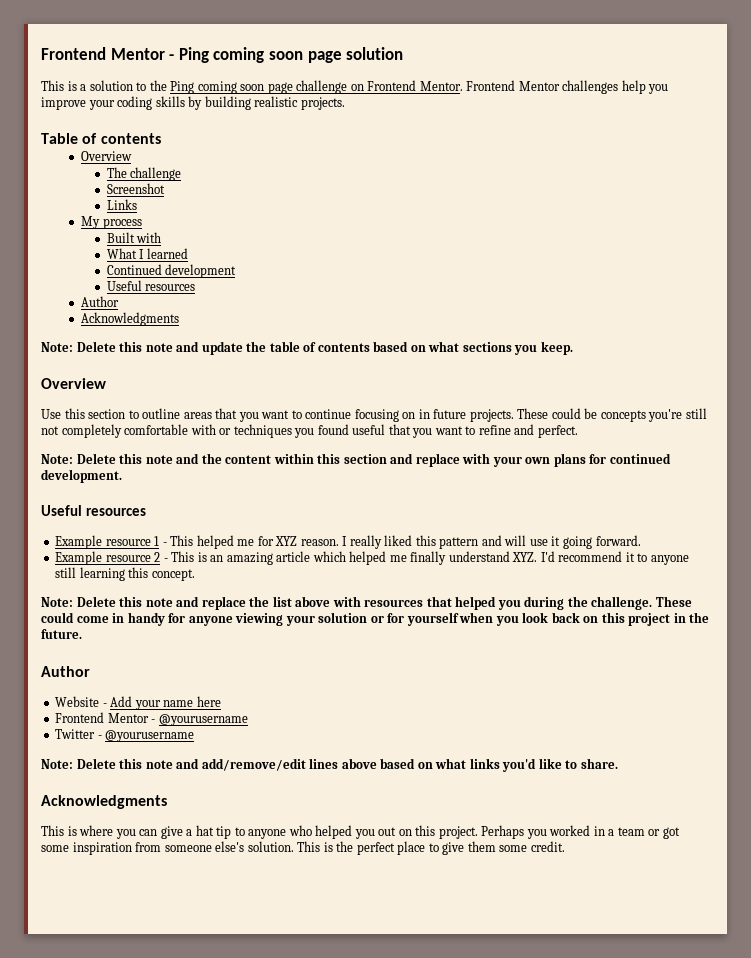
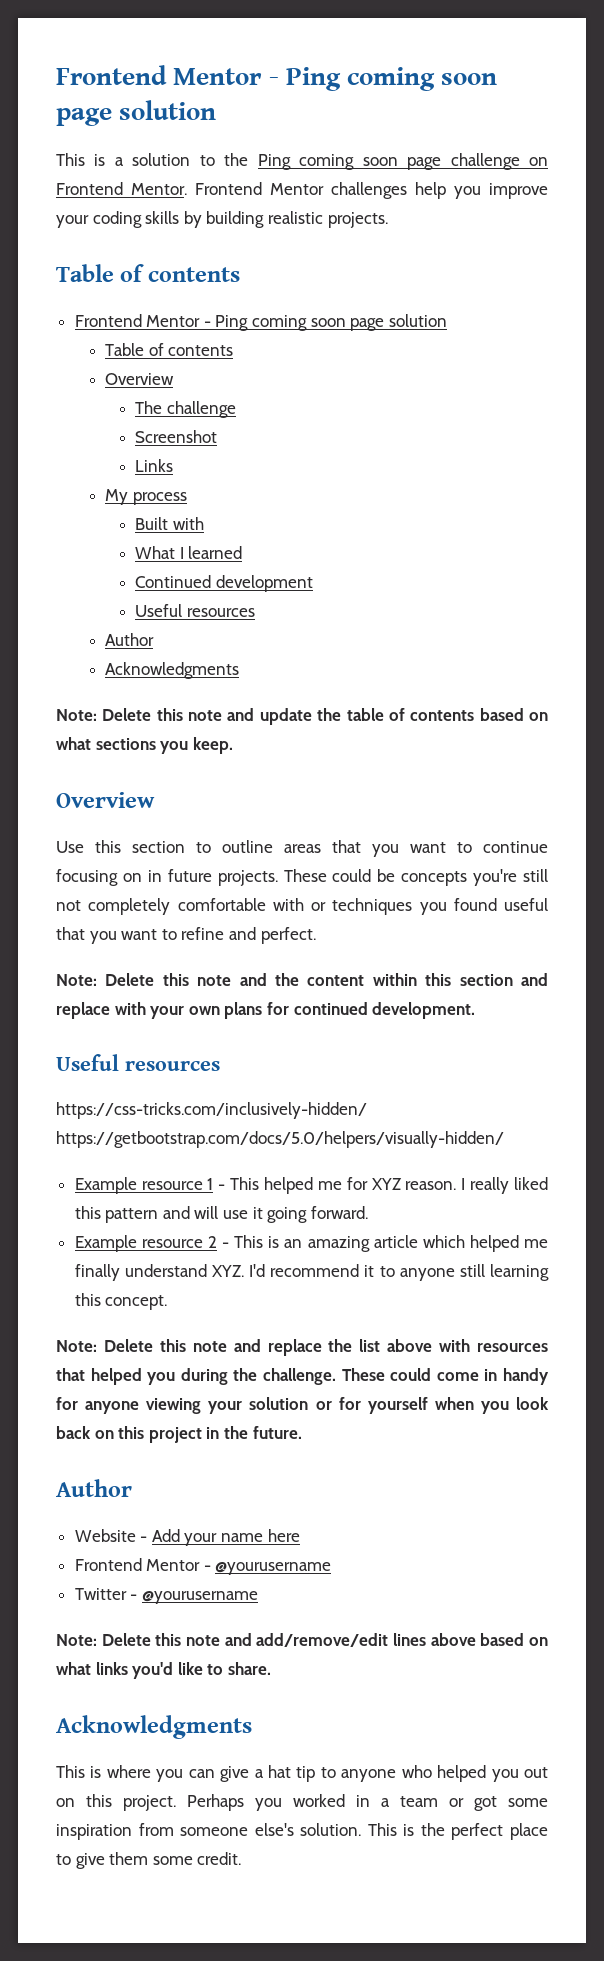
(161, 138) none -> [74,314,447,331] [104,343,234,356] // Frontend Mentor - Ping coming soon page solution // Table of contents
(146, 512) none -> [56,1102,367,1119] [56,1131,504,1148] // https://css-tricks.com/inclusively-hidden/ https://getbootstrap.com/docs/5.0/helpers/visually-hidden/

